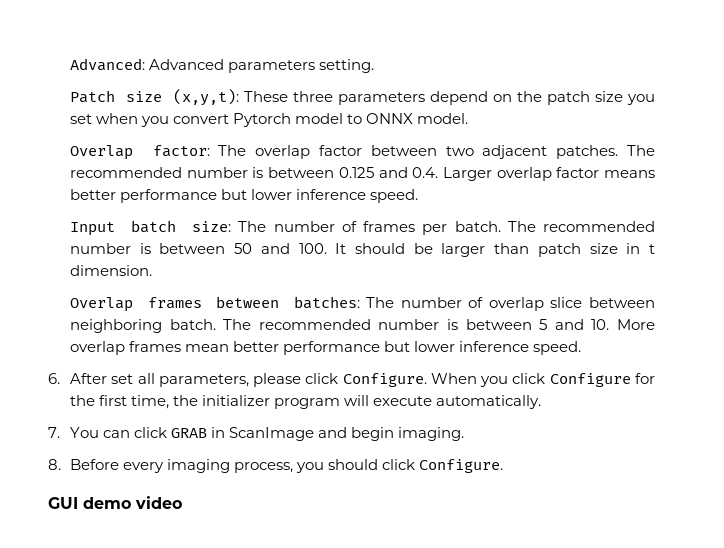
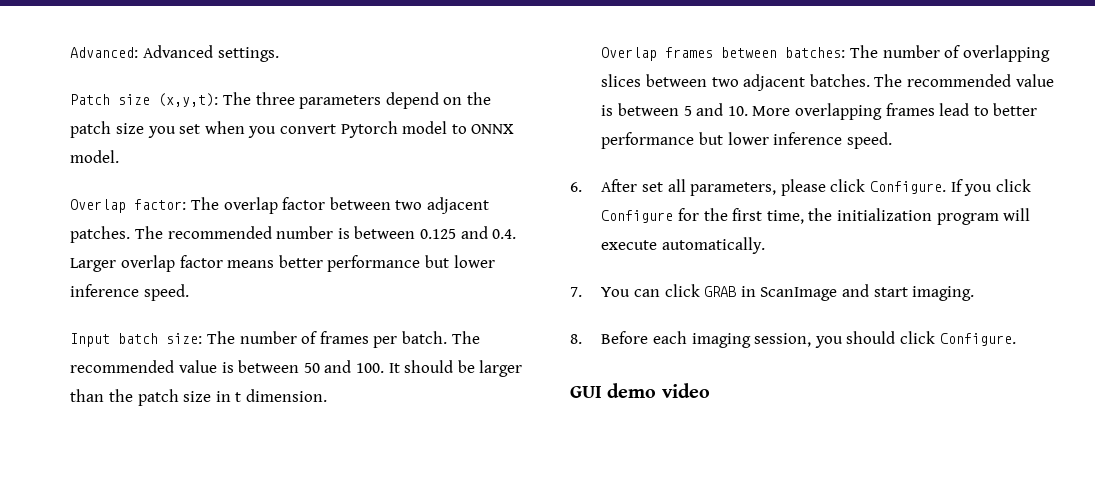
[228,59,375,73] parameters setting. -> [217,47,279,62] settings.
[244,91,289,102] These -> [222,92,251,105] The
[70,243,132,254] number -> [178,360,217,373] value
(530, 248) none -> [108,389,133,402] the
[488,297,655,311] [70,319,440,333] overlap slice between neighboring batch. The recommended number -> [962,45,1050,62] [601,74,1054,91] overlapping slices between two adjacent batches. The recommended value
[70,341,230,355] overlap frames mean -> [794,103,989,120] overlapping frames lead to
[430,373,477,384] When -> [950,179,963,192] If
[202,395,271,406] initializer -> [836,208,932,221] initialization
[351,427,395,441] begin -> [873,287,908,297] start
[123,459,294,473] every imaging process, -> [652,331,812,348] each imaging session,

